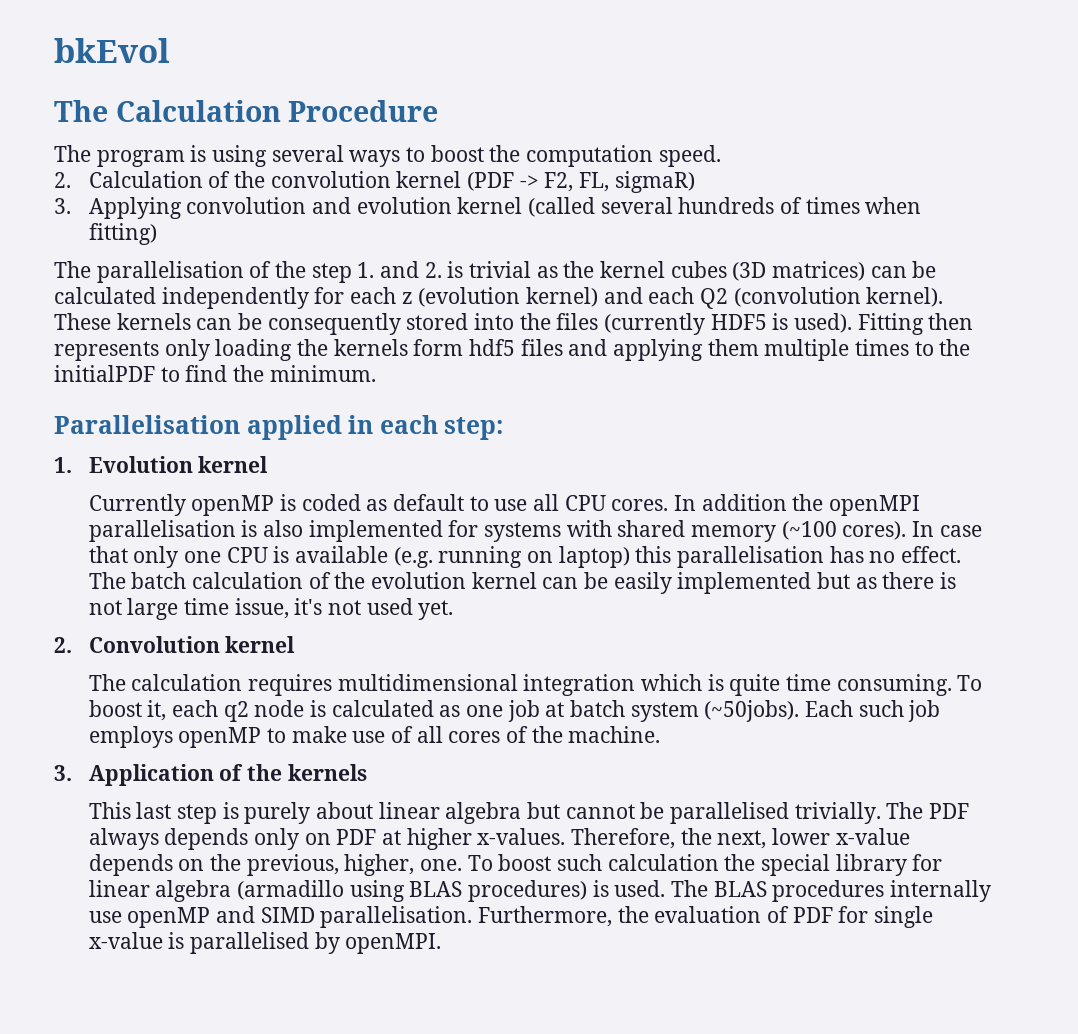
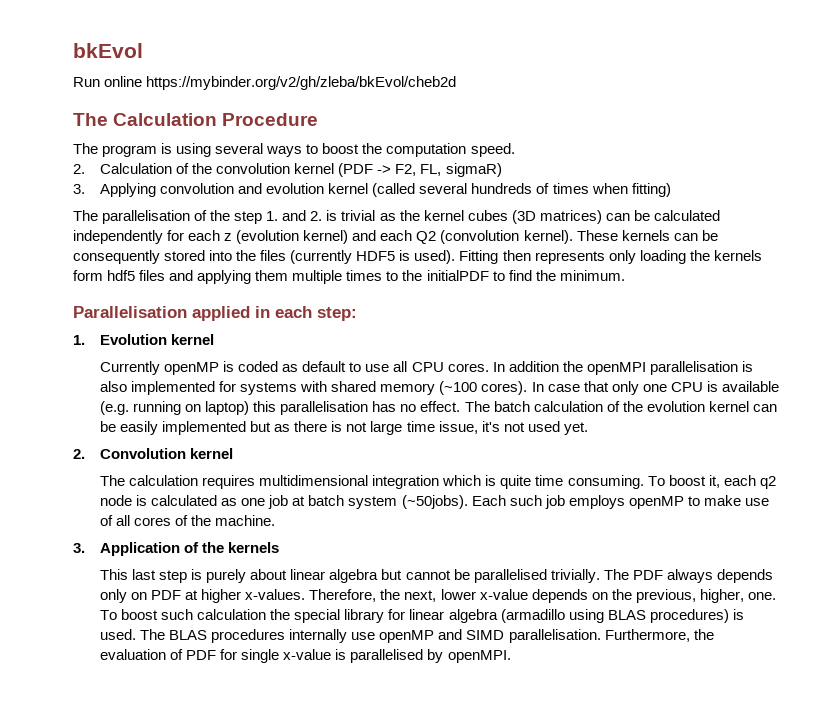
(170, 50) none -> [73,76,457,90] // Run online https://mybinder.org/v2/gh/zleba/bkEvol/cheb2d

